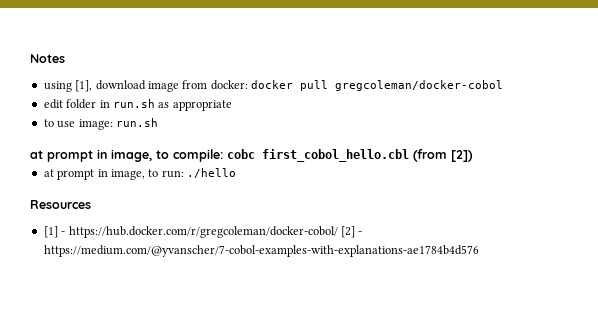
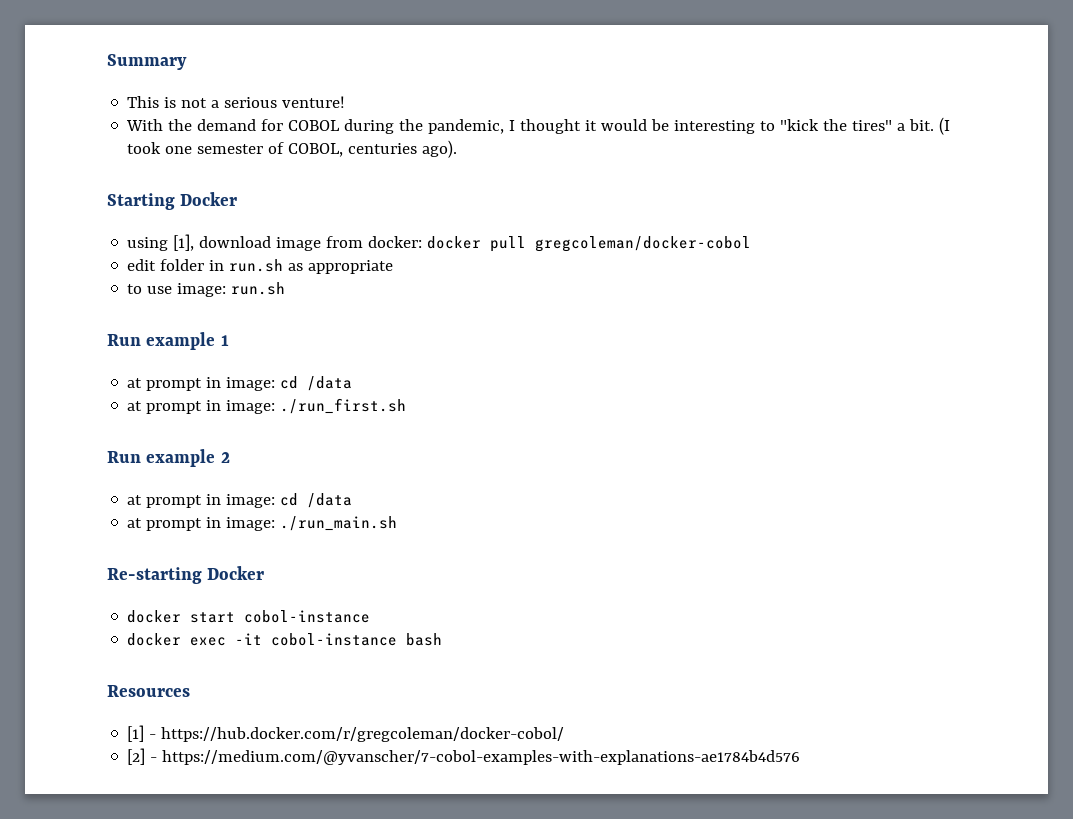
[30,54,65,63] Notes -> [107,54,187,70] [127,96,346,108] [126,117,951,135] [127,140,458,158] [107,192,238,210] Summary // This is not a serious venture! // With the demand for COBOL during the pandemic, I thought it would be interesting to "kick the tires" a bit. (I took one semester of COBOL, centuries ago). // Starting Docker
[30,149,473,162] [43,168,236,180] at prompt in image, to compile: cobc first_cobol_hello.cbl (from [2]) // at prompt in image, to run: ./hello -> [107,332,229,350] [127,376,353,391] [127,398,407,414] [107,449,230,467] [127,493,353,508] [127,516,398,531] [107,566,265,584] [127,610,371,623] [127,633,443,646] Run example 1 // at prompt in image: cd /data // at prompt in image: ./run_first.sh // Run example 2 // at prompt in image: cd /data // at prompt in image: ./run_main.sh // Re-starting Docker // docker start cobol-instance // docker exec -it cobol-instance bash
(338, 232) none -> (565, 734) //

